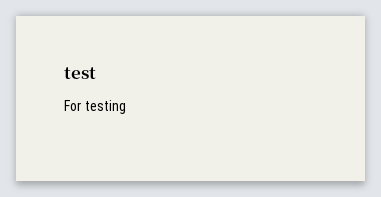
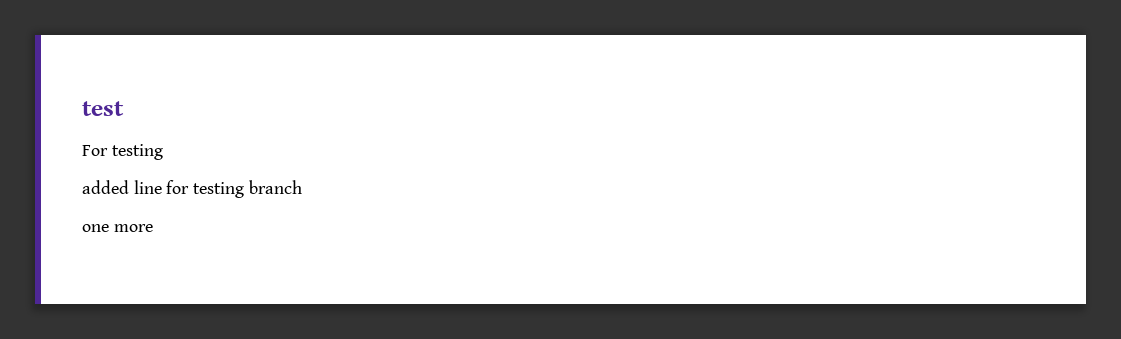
(126, 107) none -> [82,180,302,198] [82,224,153,232] // added line for testing branch // one more

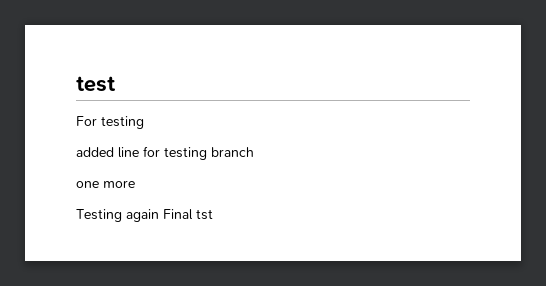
(153, 228) none -> [76,209,213,222] // Testing again Final tst

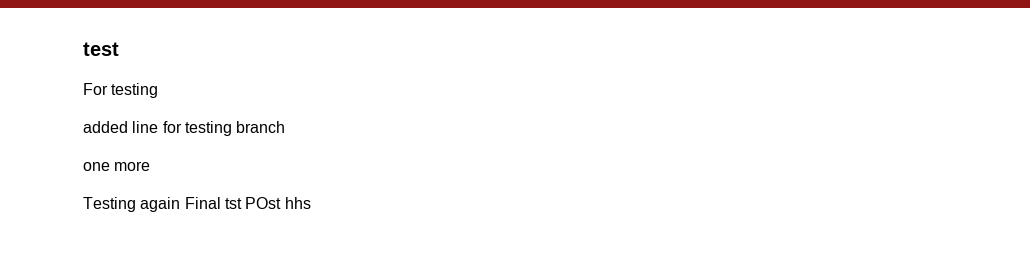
(213, 214) none -> [245,197,311,209] POst hhs

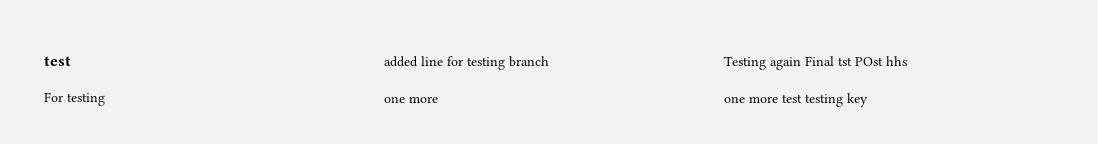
(311, 203) none -> [724,93,868,107] // one more test testing key

